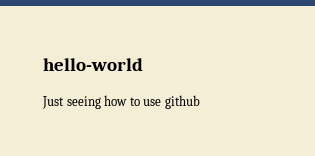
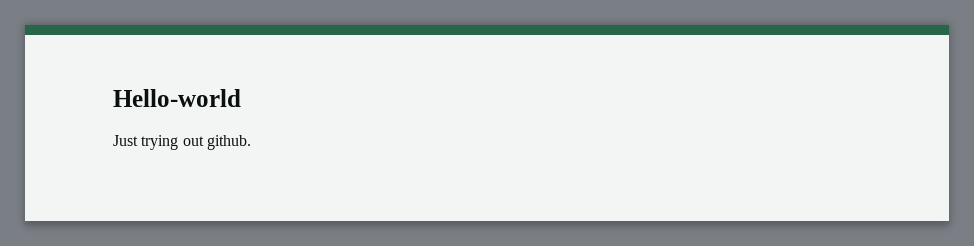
[43,58,143,71] hello-world -> [113,89,241,107] Hello-world
[66,95,200,109] seeing how to use github -> [141,135,251,150] trying out github.

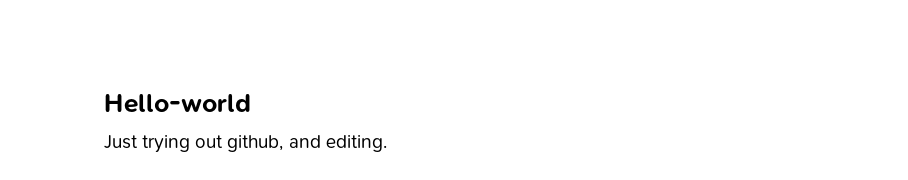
[206,135,251,150] github. -> [227,135,387,152] github, and editing.

